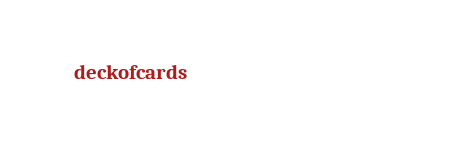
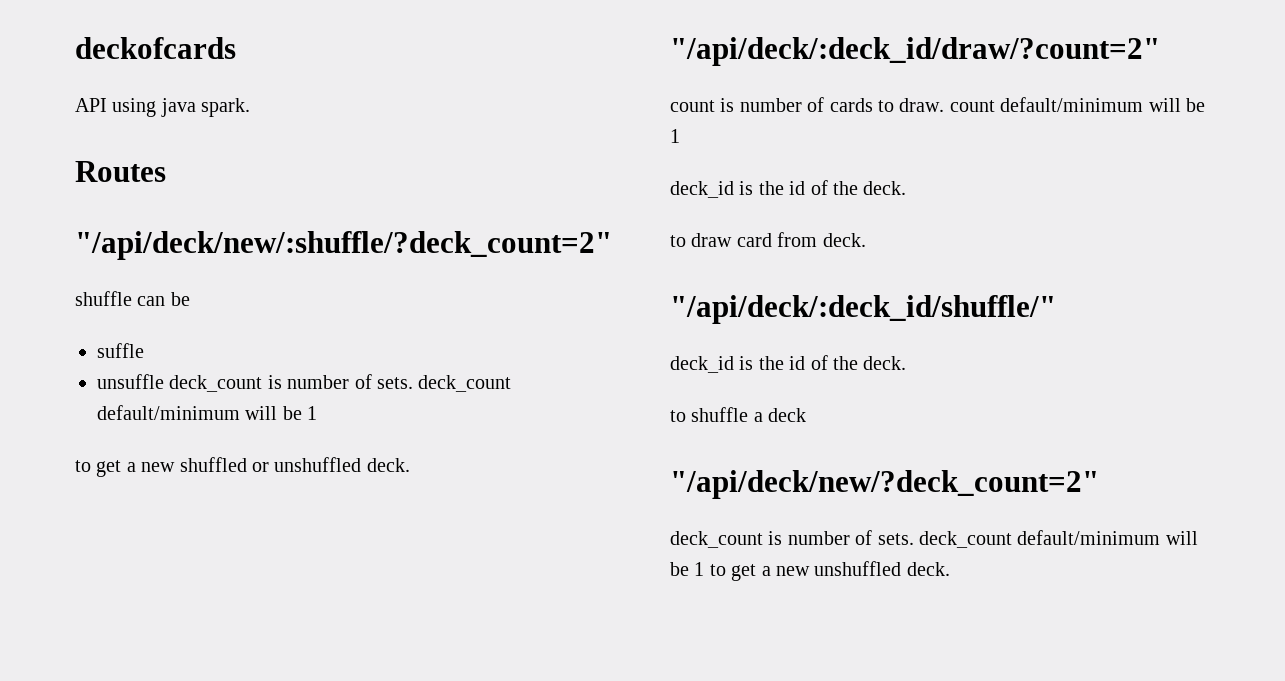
(187, 71) none -> [75,98,251,117] [75,161,166,182] [75,231,612,260] [75,291,190,306] [97,343,144,358] [97,374,512,392] [97,405,318,420] [75,457,410,477] [670,37,1160,66] [670,97,1205,112] [670,129,680,143] [670,180,907,198] [670,232,866,247] [670,295,1056,324] [670,355,907,373] [670,407,807,422] [670,470,1099,499] [670,530,1198,548] [670,561,950,581] // API using java spark. // Routes // "/api/deck/new/:shuffle/?deck_count=2" // shuffle can be // suffle // unsuffle deck_count is number of sets. deck_count default/minimum will be 1 // to get a new shuffled or unshuffled deck. // "/api/deck/:deck_id/draw/?count=2" // count is number of cards to draw. count default/minimum will be 1 // deck_id is the id of the deck. // to draw card from deck. // "/api/deck/:deck_id/shuffle/" // deck_id is the id of the deck. // to shuffle a deck // "/api/deck/new/?deck_count=2" // deck_count is number of sets. deck_count default/minimum will be 1 to get a new unshuffled deck.

